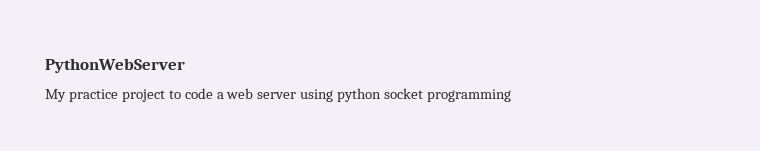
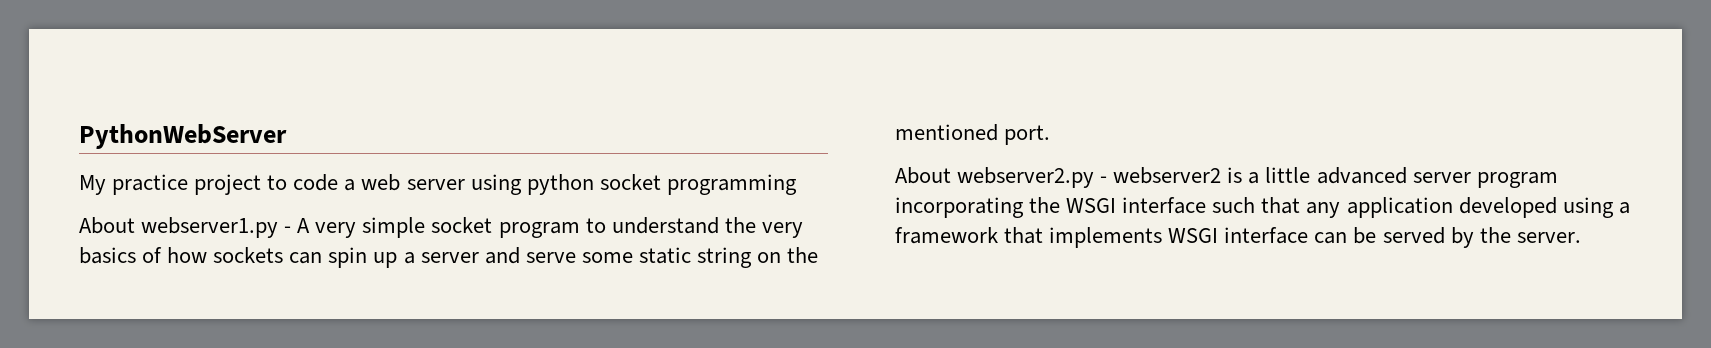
(512, 95) none -> [79,217,803,238] [79,247,819,268] [895,124,1051,145] [895,167,1558,188] [895,197,1630,218] [895,227,1581,248] // About webserver1.py - A very simple socket program to understand the very basics of how sockets can spin up a server and serve some static string on the mentioned port. // About webserver2.py - webserver2 is a little advanced server program incorporating the WSGI interface such that any application developed using a framework that implements WSGI interface can be served by the server.

